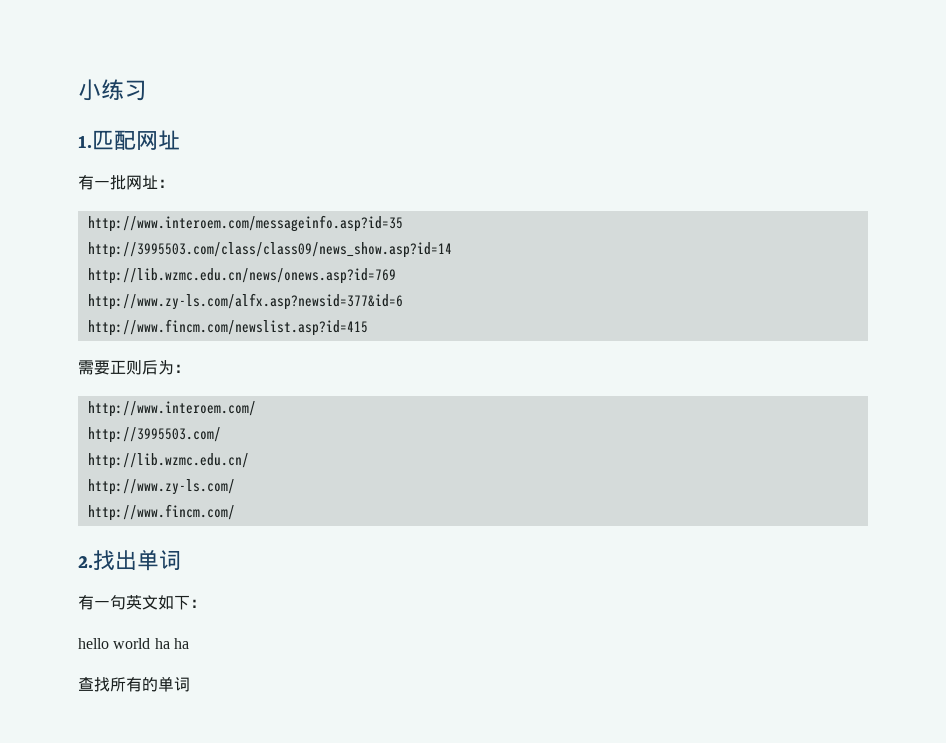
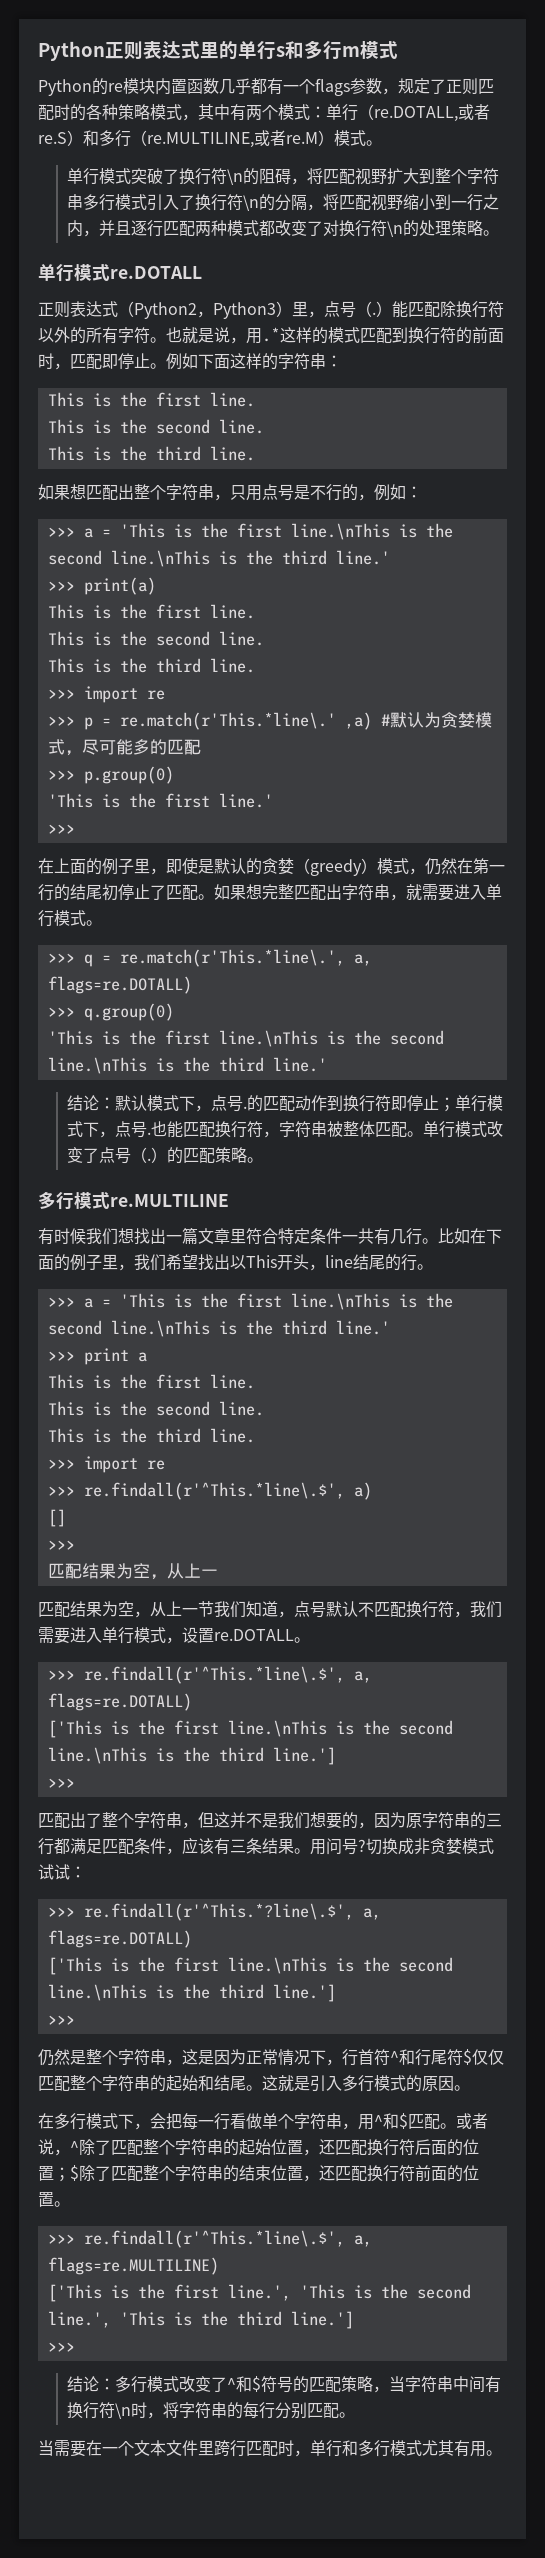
[78,79,147,101] [78,130,180,150] [78,175,174,190] [87,215,403,232] [87,242,452,258] [87,268,396,284] [87,293,403,310] [87,319,368,336] [78,360,190,375] [87,401,256,417] [87,427,221,443] [87,453,249,469] [87,479,235,495] [87,504,235,521] [78,550,181,571] [78,595,206,610] [78,638,189,649] [78,676,190,692] 小练习 // 1.匹配网址 // 有一批网址： // http://www.interoem.com/messageinfo.asp?id=35 // http://3995503.com/class/class09/news_show.asp?id=14 // http://lib.wzmc.edu.cn/news/onews.asp?id=769 // http://www.zy-ls.com/alfx.asp?newsid=377&id=6 // http://www.fincm.com/newslist.asp?id=415 // 需要正则后为： // http://www.interoem.com/ // http://3995503.com/ // http://lib.wzmc.edu.cn/ // http://www.zy-ls.com/ // http://www.fincm.com/ // 2.找出单词 // 有一句英文如下： // hello world ha ha // 查找所有的单词 -> [38,40,398,61] [38,78,494,96] [38,104,490,122] [38,130,382,148] [67,168,500,185] [67,194,500,211] [67,220,500,237] [38,264,202,282] [38,301,504,319] [38,327,504,344] [38,353,342,370] [47,392,255,407] [47,419,264,434] [47,446,255,461] [38,484,422,501] [47,523,453,540] [47,550,390,567] [47,577,156,595] [47,604,255,619] [47,631,264,646] [47,658,255,673] [47,686,165,703] [47,712,492,730] [47,739,201,756] [47,766,174,784] [47,793,273,808] [47,824,75,834] [38,858,505,876] [38,884,502,901] [38,910,102,927] [47,949,372,967] [47,976,192,994] [47,1003,174,1021] [47,1030,444,1047] [47,1057,327,1074] [67,1095,504,1112] [67,1121,504,1138] [67,1147,264,1164] [38,1191,229,1210] [38,1227,502,1245] [38,1254,433,1271] [47,1293,453,1310] [47,1320,390,1337] [47,1348,147,1365] [47,1374,255,1389] [47,1401,264,1416] [47,1428,255,1443] [47,1456,165,1473] [47,1482,372,1500] [47,1509,66,1527] [47,1540,75,1550] [47,1563,218,1580] [38,1601,502,1618] [38,1627,310,1644] [47,1666,372,1684] [47,1693,192,1711] [47,1720,453,1738] [47,1747,336,1765] [47,1778,75,1788] [38,1812,502,1829] [38,1837,494,1855] [38,1864,86,1880] [47,1903,381,1921] [47,1930,192,1948] [47,1957,453,1975] [47,1984,336,2002] [47,2015,75,2025] [38,2049,504,2066] [38,2075,470,2092] [38,2113,488,2130] [38,2139,479,2156] [38,2165,479,2182] [38,2192,70,2207] [47,2230,372,2248] [47,2257,219,2275] [47,2284,471,2302] [47,2311,354,2329] [47,2342,75,2352] [67,2376,502,2393] [67,2402,356,2419] [38,2440,502,2457] Python正则表达式里的单行s和多行m模式 // Python的re模块内置函数几乎都有一个flags参数，规定了正则匹配时的各种策略模式，其中有两个模式：单行（re.DOTALL,或者re.S）和多行（re.MULTILINE,或者re.M）模式。 // 单行模式突破了换行符\n的阻碍，将匹配视野扩大到整个字符串多行模式引入了换行符\n的分隔，将匹配视野缩小到一行之内，并且逐行匹配两种模式都改变了对换行符\n的处理策略。 // 单行模式re.DOTALL // 正则表达式（Python2，Python3）里，点号（.）能匹配除换行符以外的所有字符。也就是说，用.*这样的模式匹配到换行符的前面时，匹配即停止。例如下面这样的字符串： // This is the first line. // This is the second line. // This is the third line. // 如果想匹配出整个字符串，只用点号是不行的，例如： // >>> a = 'This is the first line.\nThis is the second line.\nThis is the third line.' // >>> print(a) // This is the first line. // This is the second line. // This is the third line. // >>> import re // >>> p = re.match(r'This.*line\.' ,a) #默认为贪婪模式，尽可能多的匹配 // >>> p.group(0) // 'This is the first line.' // >>> // 在上面的例子里，即使是默认的贪婪（greedy）模式，仍然在第一行的结尾初停止了匹配。如果想完整匹配出字符串，就需要进入单行模式。 // >>> q = re.match(r'This.*line\.', a, flags=re.DOTALL) // >>> q.group(0) // 'This is the first line.\nThis is the second line.\nThis is the third line.' // 结论：默认模式下，点号.的匹配动作到换行符即停止；单行模式下，点号.也能匹配换行符，字符串被整体匹配。单行模式改变了点号（.）的匹配策略。 // 多行模式re.MULTILINE // 有时候我们想找出一篇文章里符合特定条件一共有几行。比如在下面的例子里，我们希望找出以This开头，line结尾的行。 // >>> a = 'This is the first line.\nThis is the second line.\nThis is the third line.' // >>> print a // This is the first line. // This is the second line. // This is the third line. // >>> import re // >>> re.findall(r'^This.*line\.$', a) // [] // >>> // 匹配结果为空，从上一 // 匹配结果为空，从上一节我们知道，点号默认不匹配换行符，我们需要进入单行模式，设置re.DOTALL。 // >>> re.findall(r'^This.*line\.$', a, flags=re.DOTALL) // ['This is the first line.\nThis is the second line.\nThis is the third line.'] // >>> // 匹配出了整个字符串，但这并不是我们想要的，因为原字符串的三行都满足匹配条件，应该有三条结果。用问号?切换成非贪婪模式试试： // >>> re.findall(r'^This.*?line\.$', a, flags=re.DOTALL) // ['This is the first line.\nThis is the second line.\nThis is the third line.'] // >>> // 仍然是整个字符串，这是因为正常情况下，行首符^和行尾符$仅仅匹配整个字符串的起始和结尾。这就是引入多行模式的原因。 // 在多行模式下，会把每一行看做单个字符串，用^和$匹配。或者说，^除了匹配整个字符串的起始位置，还匹配换行符后面的位置；$除了匹配整个字符串的结束位置，还匹配换行符前面的位置。 // >>> re.findall(r'^This.*line\.$', a, flags=re.MULTILINE) // ['This is the first line.', 'This is the second line.', 'This is the third line.'] // >>> // 结论：多行模式改变了^和$符号的匹配策略，当字符串中间有换行符\n时，将字符串的每行分别匹配。 // 当需要在一个文本文件里跨行匹配时，单行和多行模式尤其有用。

